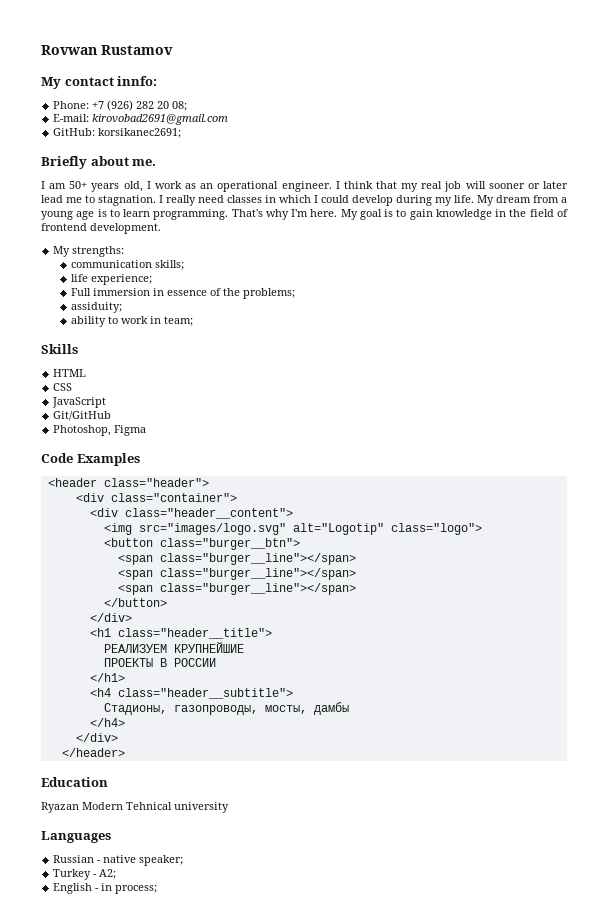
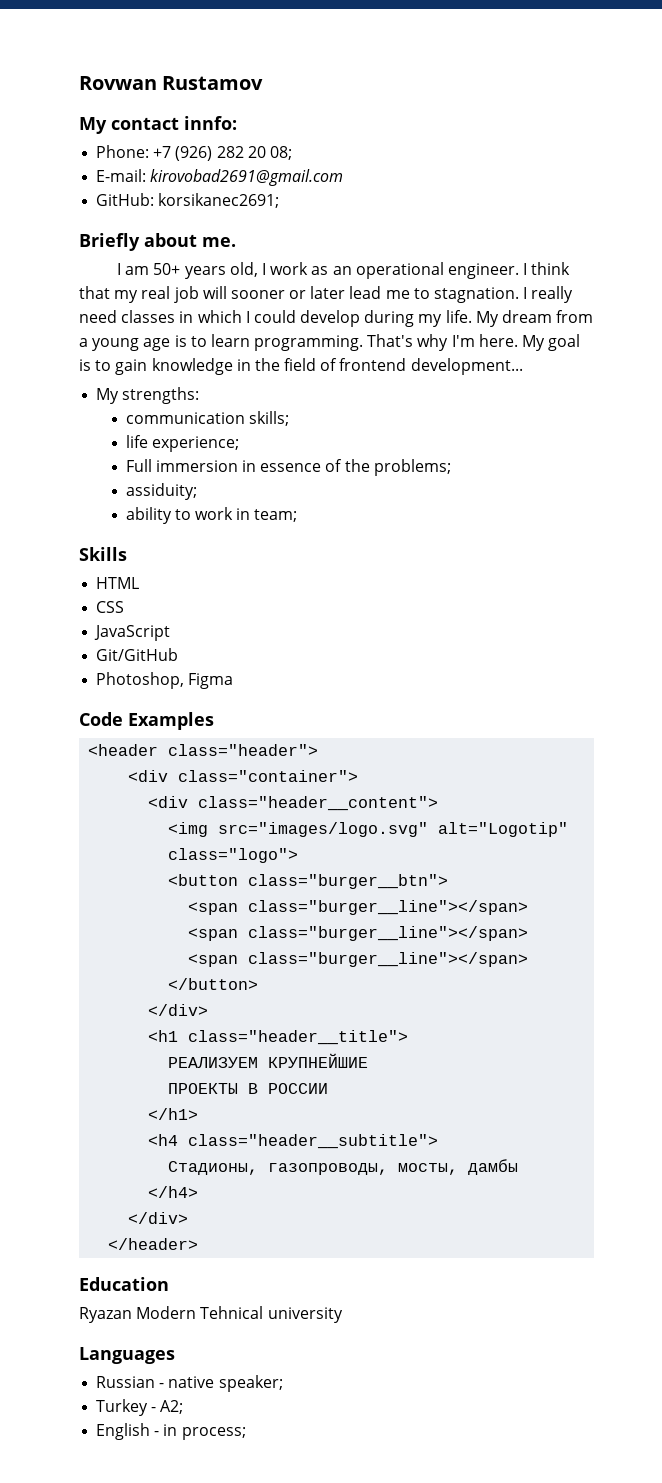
[90,223,161,234] development. -> [410,358,523,375] development...

